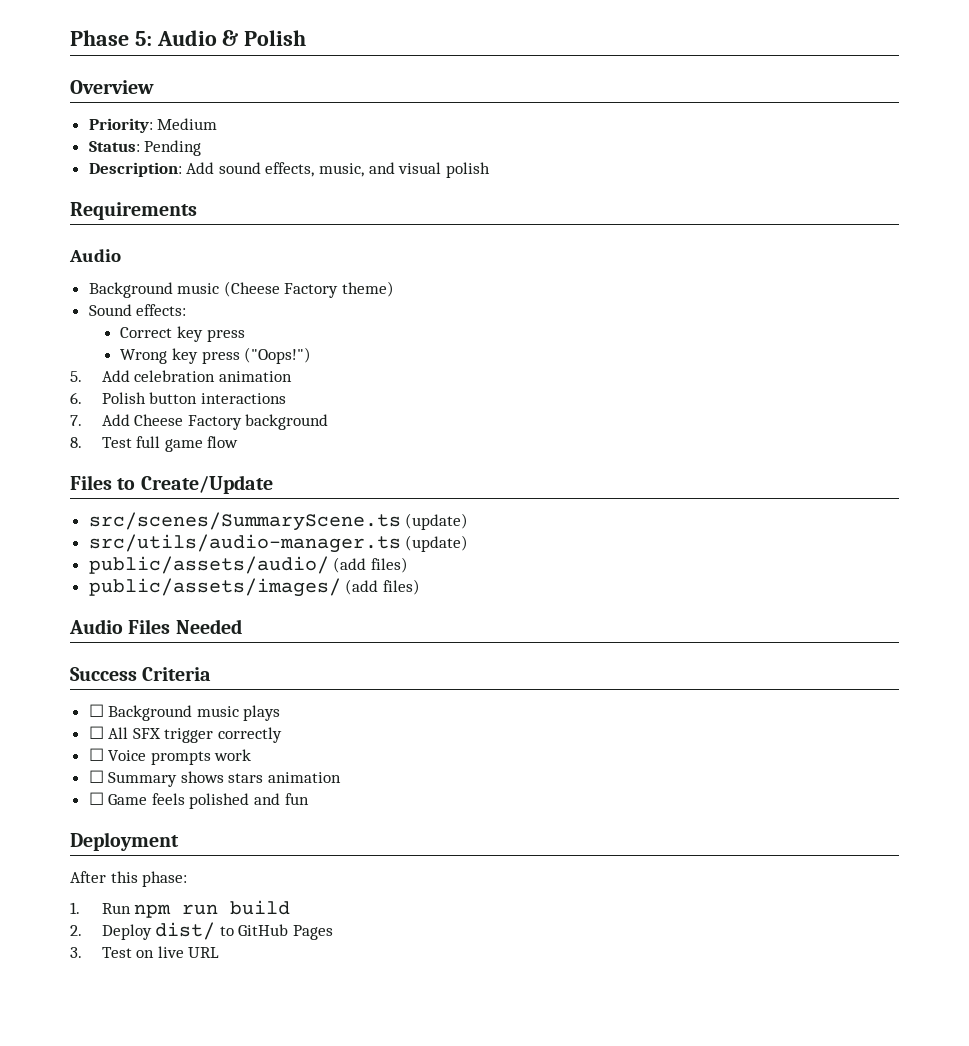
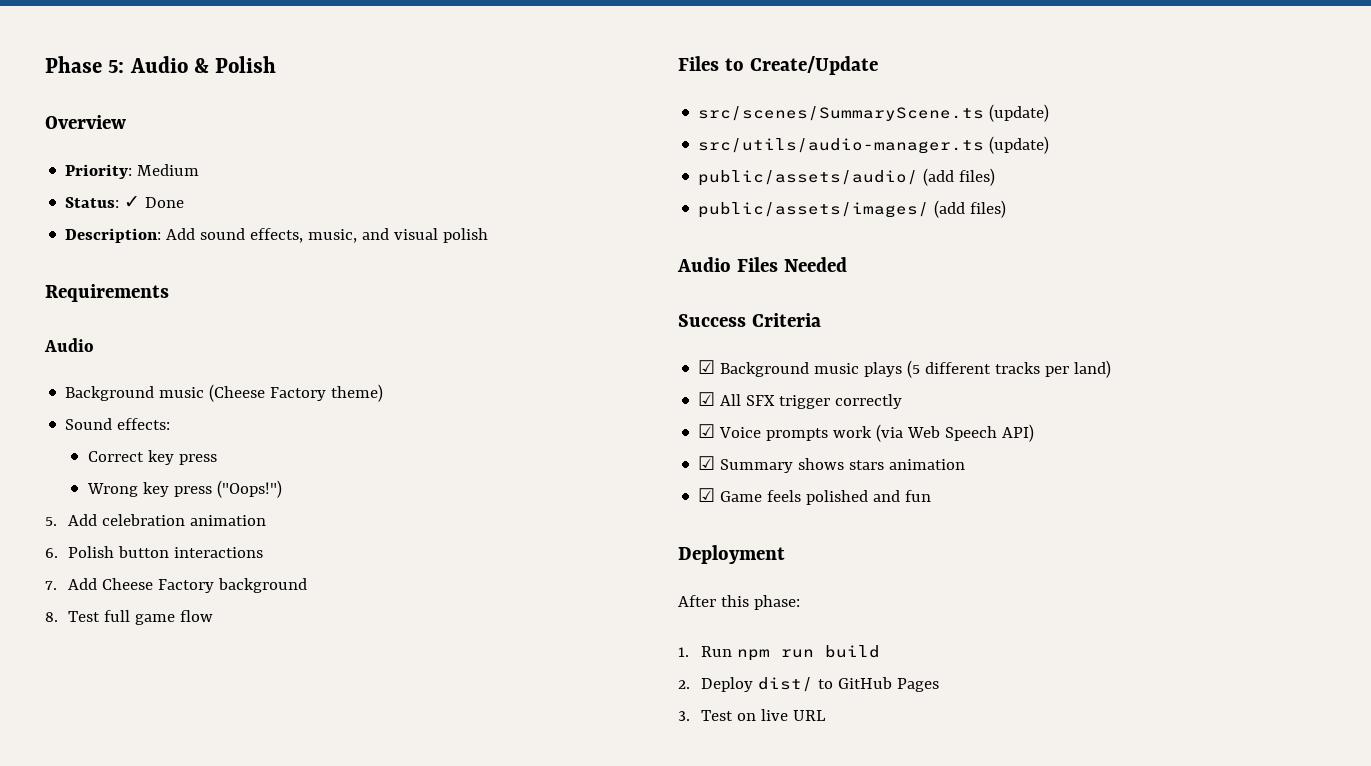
[144,140,202,156] Pending -> [124,196,185,208] ✓ Done
[88,704,104,717] ☐ -> [698,360,716,374] ☑
[88,726,104,739] // ☐ -> [907,360,1112,378] [698,392,716,406] (5 different tracks per land) // ☑
[88,748,104,761] ☐ -> [698,424,716,438] ☑
[88,770,104,783] // ☐ -> [876,424,1035,442] [698,456,716,470] (via Web Speech API) // ☑
[88,792,104,805] ☐ -> [698,488,716,502] ☑

